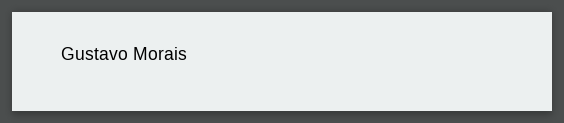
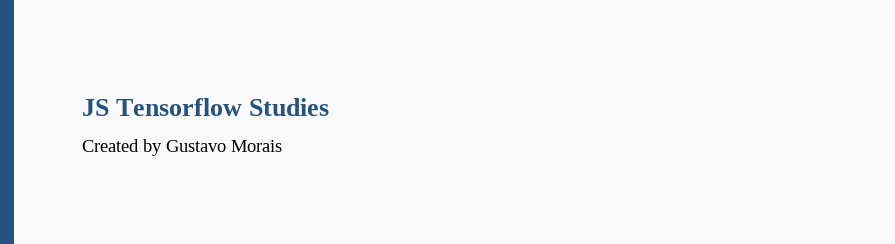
(61, 53) none -> [82,98,330,116] [82,139,162,156] JS Tensorflow Studies // Created by

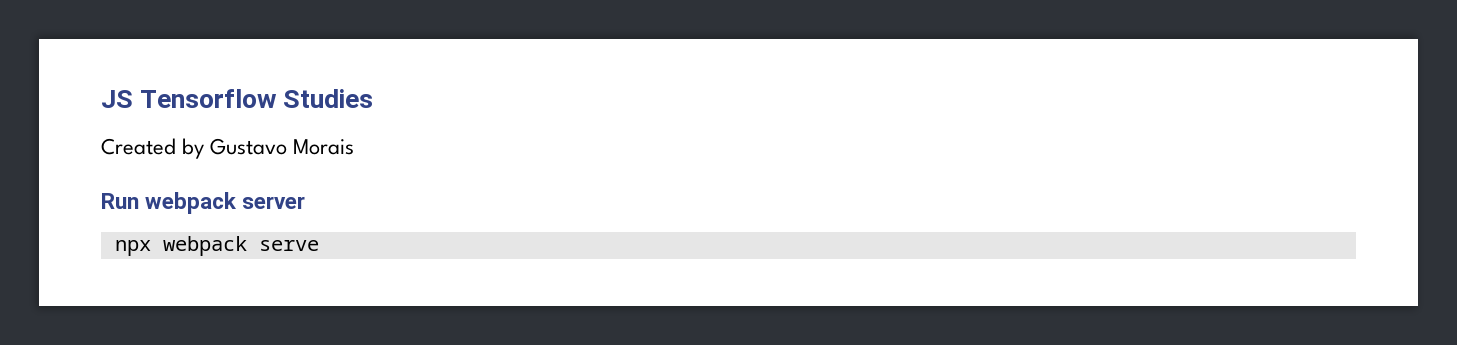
(282, 146) none -> [101,192,306,214] [114,236,319,256] // Run webpack server // npx webpack serve

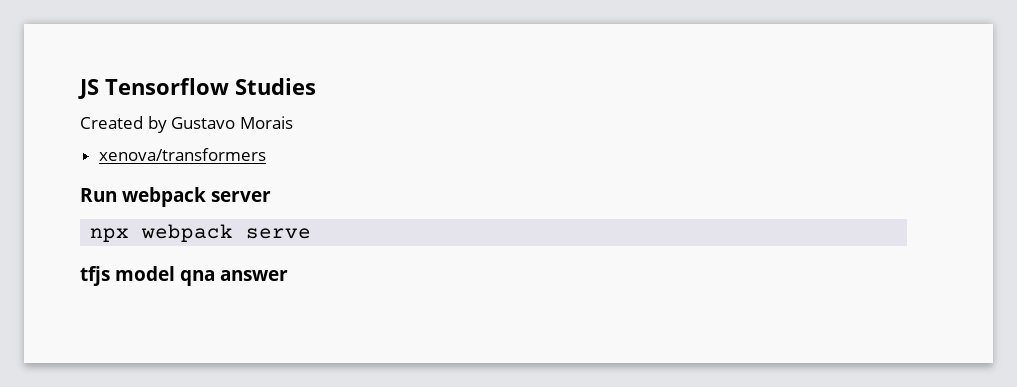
(355, 147) none -> [98,148,266,161] // xenova/transformers
(319, 245) none -> [80,266,288,286] // tfjs model qna answer

